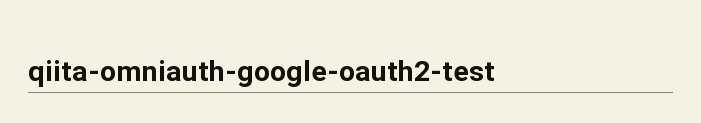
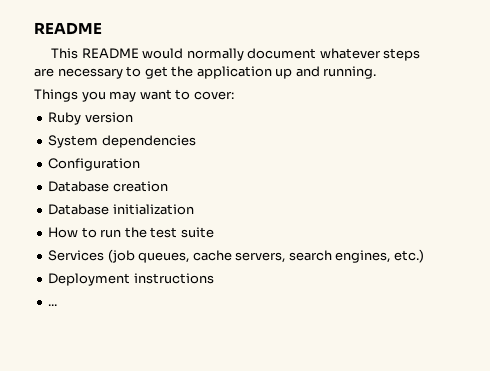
[28,60,495,87] qiita-omniauth-google-oauth2-test -> [34,22,102,35] [51,48,421,61] [34,66,377,79] [34,89,234,102] [48,112,133,125] [48,135,196,148] [48,158,141,171] [48,181,168,192] [48,204,194,215] [48,227,214,238] [48,249,424,263] [48,273,214,286] [48,304,58,306] README // This README would normally document whatever steps are necessary to get the application up and running. // Things you may want to cover: // Ruby version // System dependencies // Configuration // Database creation // Database initialization // How to run the test suite // Services (job queues, cache servers, search engines, etc.) // Deployment instructions // ...

